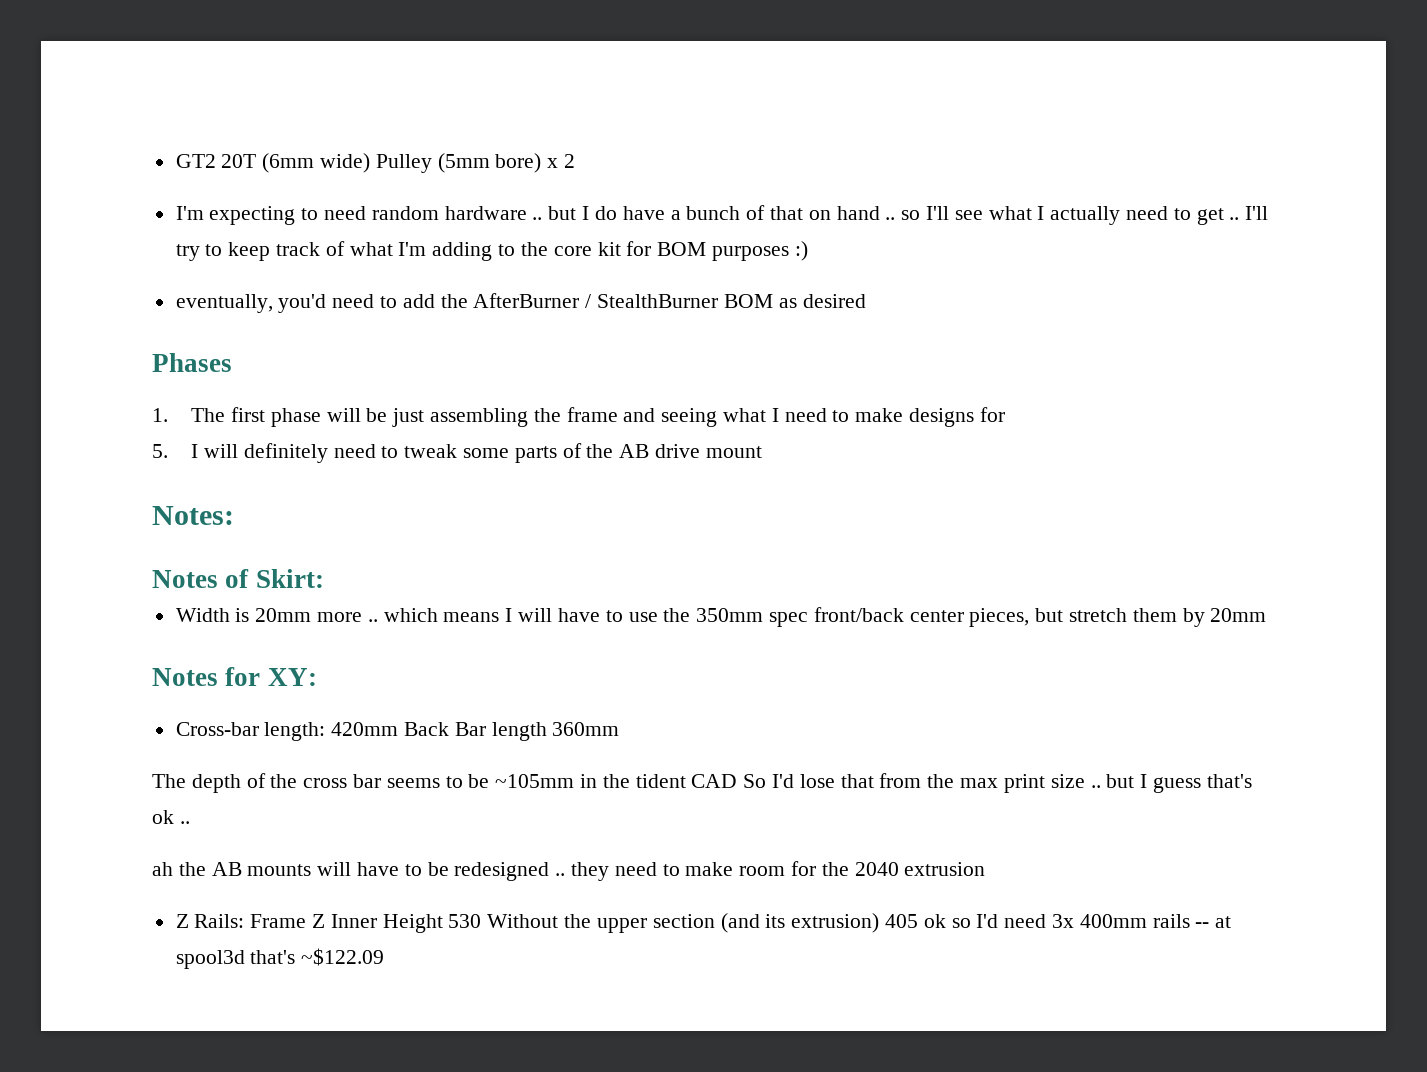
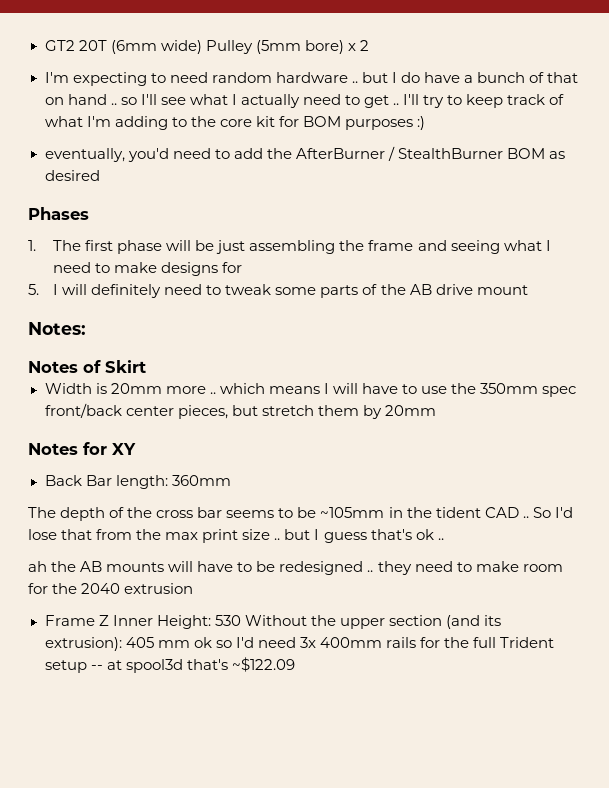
[255,569,324,588] Skirt: -> [105,360,146,373] Skirt
[267,668,317,686] [175,722,399,741] XY: // Cross-bar length: 420mm -> [112,443,136,455] XY //
[491,722,547,741] length -> [115,475,168,489] length:
(738, 781) none -> [522,516,529,518] ..
[175,914,245,928] Z Rails: -> (194, 588) none
[382,914,443,933] Height -> [156,615,211,629] Height:
[791,913,918,933] extrusion) 405 -> [44,637,190,651] extrusion): 405 mm
(1190, 921) none -> [420,637,555,648] [44,660,87,673] for the full Trident setup

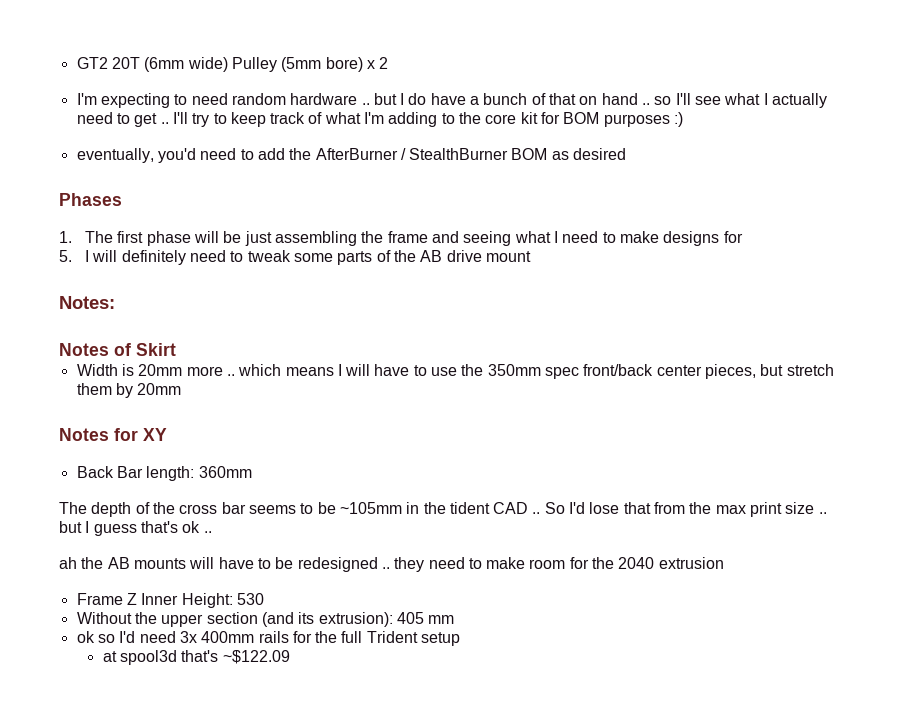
(241, 620) none -> (264, 599) //
(190, 644) none -> (455, 619) //
[90,665,103,670] -- -> (461, 639) //

